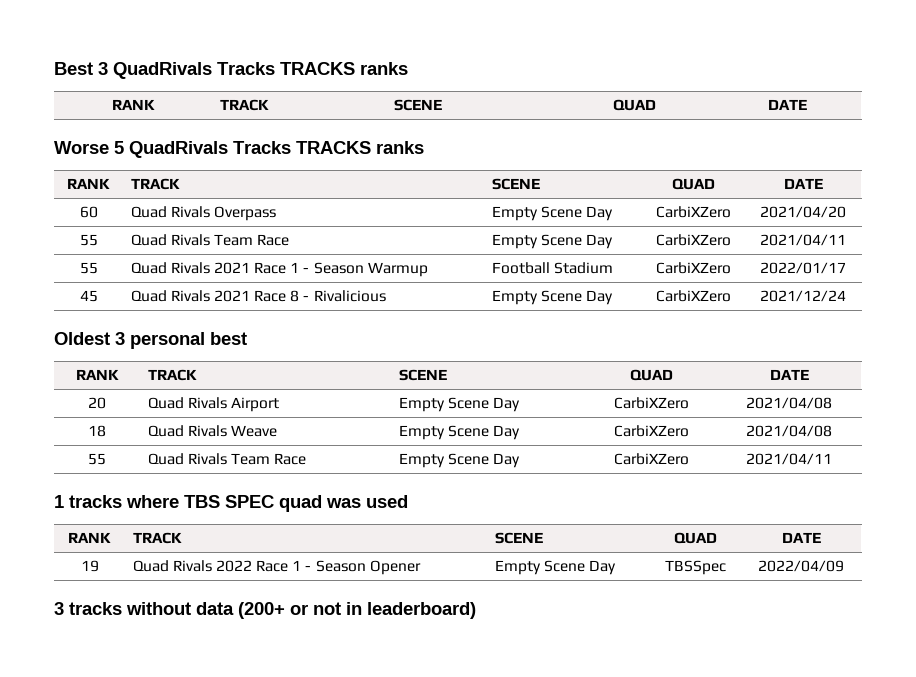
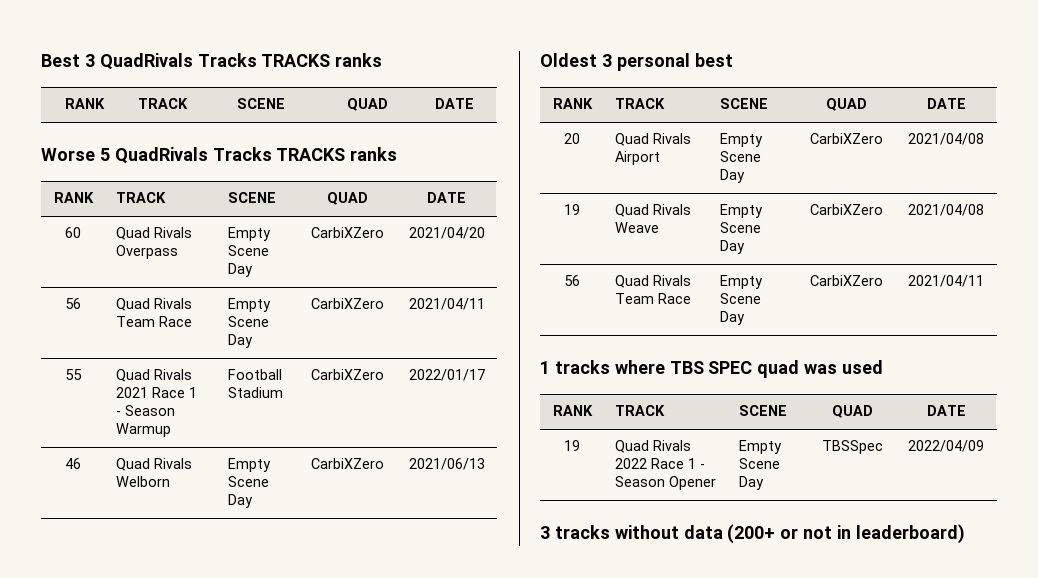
[79,234,98,246] 55 -> [65,298,81,309] 56
[79,290,98,302] [130,290,386,302] [491,290,613,305] [655,290,731,302] [760,290,846,302] 45 | Quad Rivals 2021 Race 8 - Rivalicious | Empty Scene Day | CarbiXZero | 2021/12/24 -> [65,458,81,469] [115,458,192,471] [115,476,170,487] [227,458,271,472] [227,476,269,487] [227,494,253,508] [311,458,384,469] [408,458,485,470] 46 | Quad Rivals Welborn | Empty Scene Day | CarbiXZero | 2021/06/13
[88,425,106,437] 18 -> [564,204,580,215] 19
[88,453,106,465] 55 -> [564,275,580,286] 56

